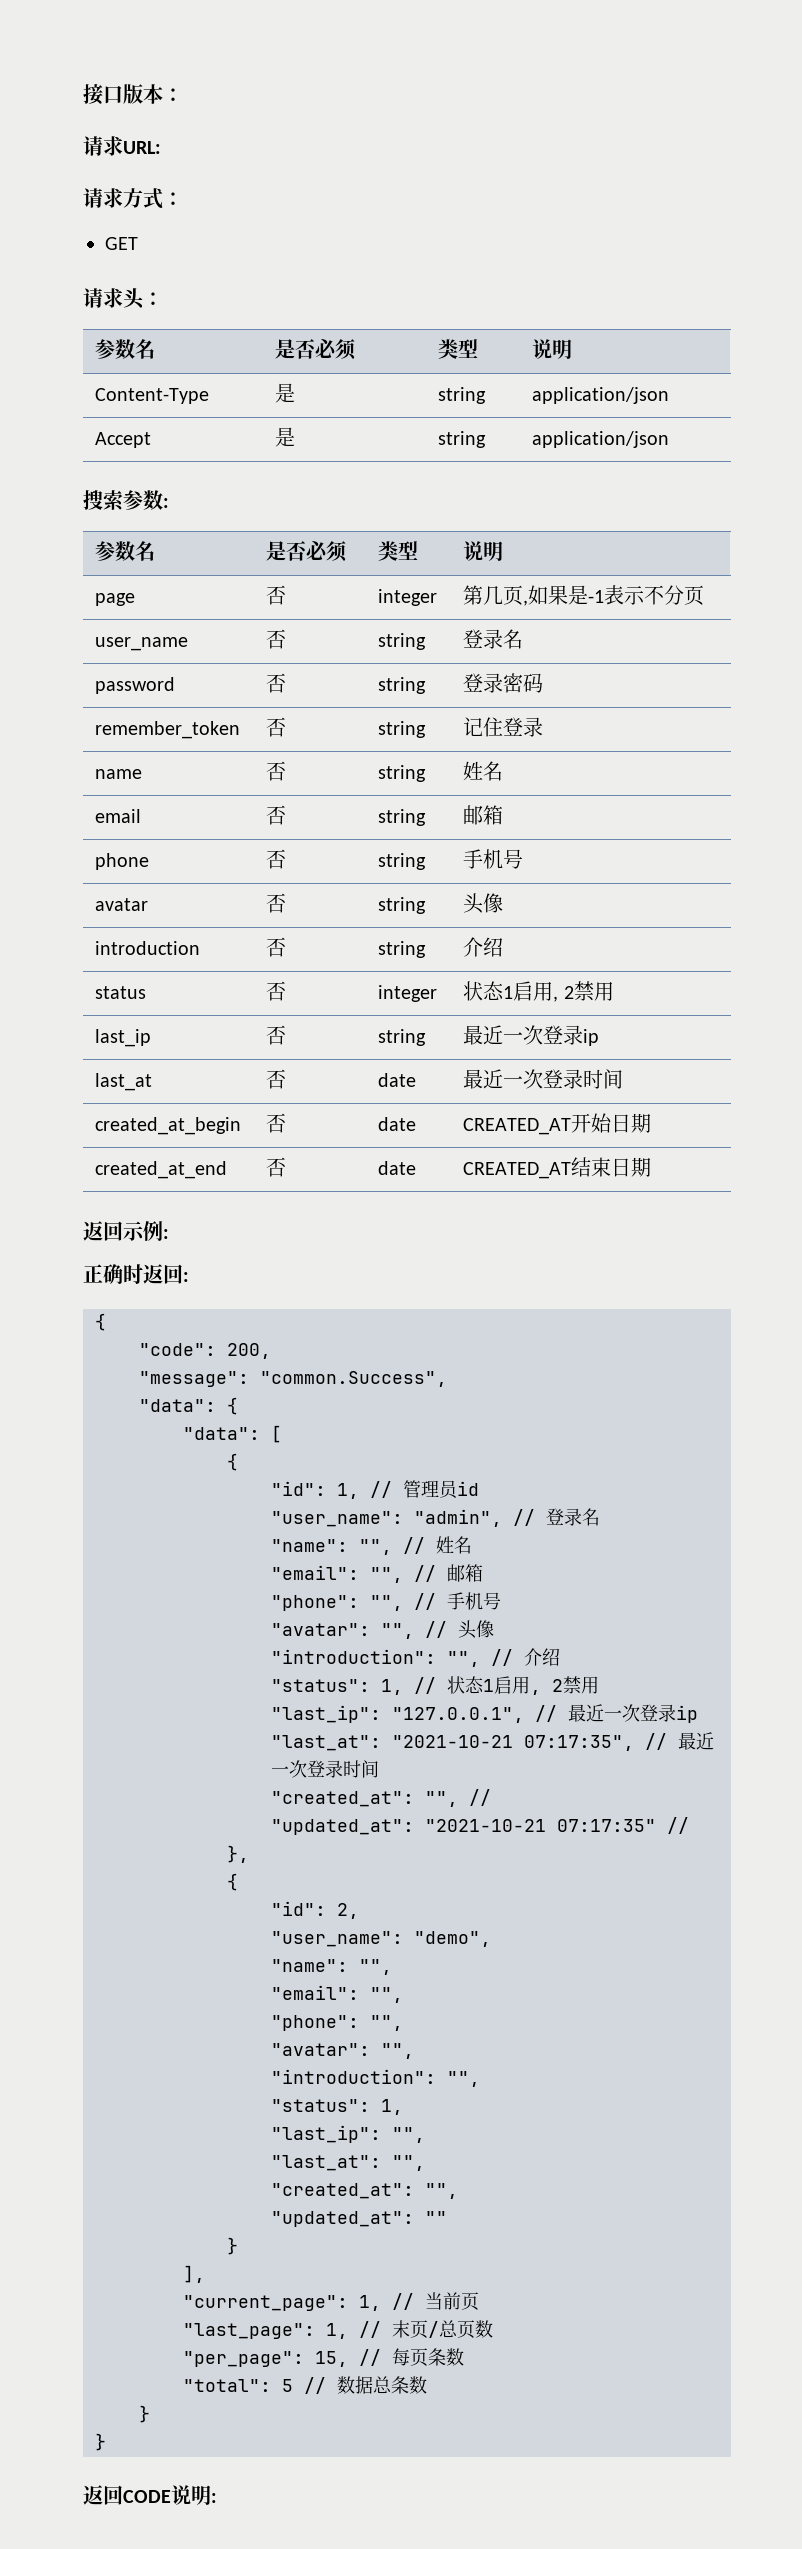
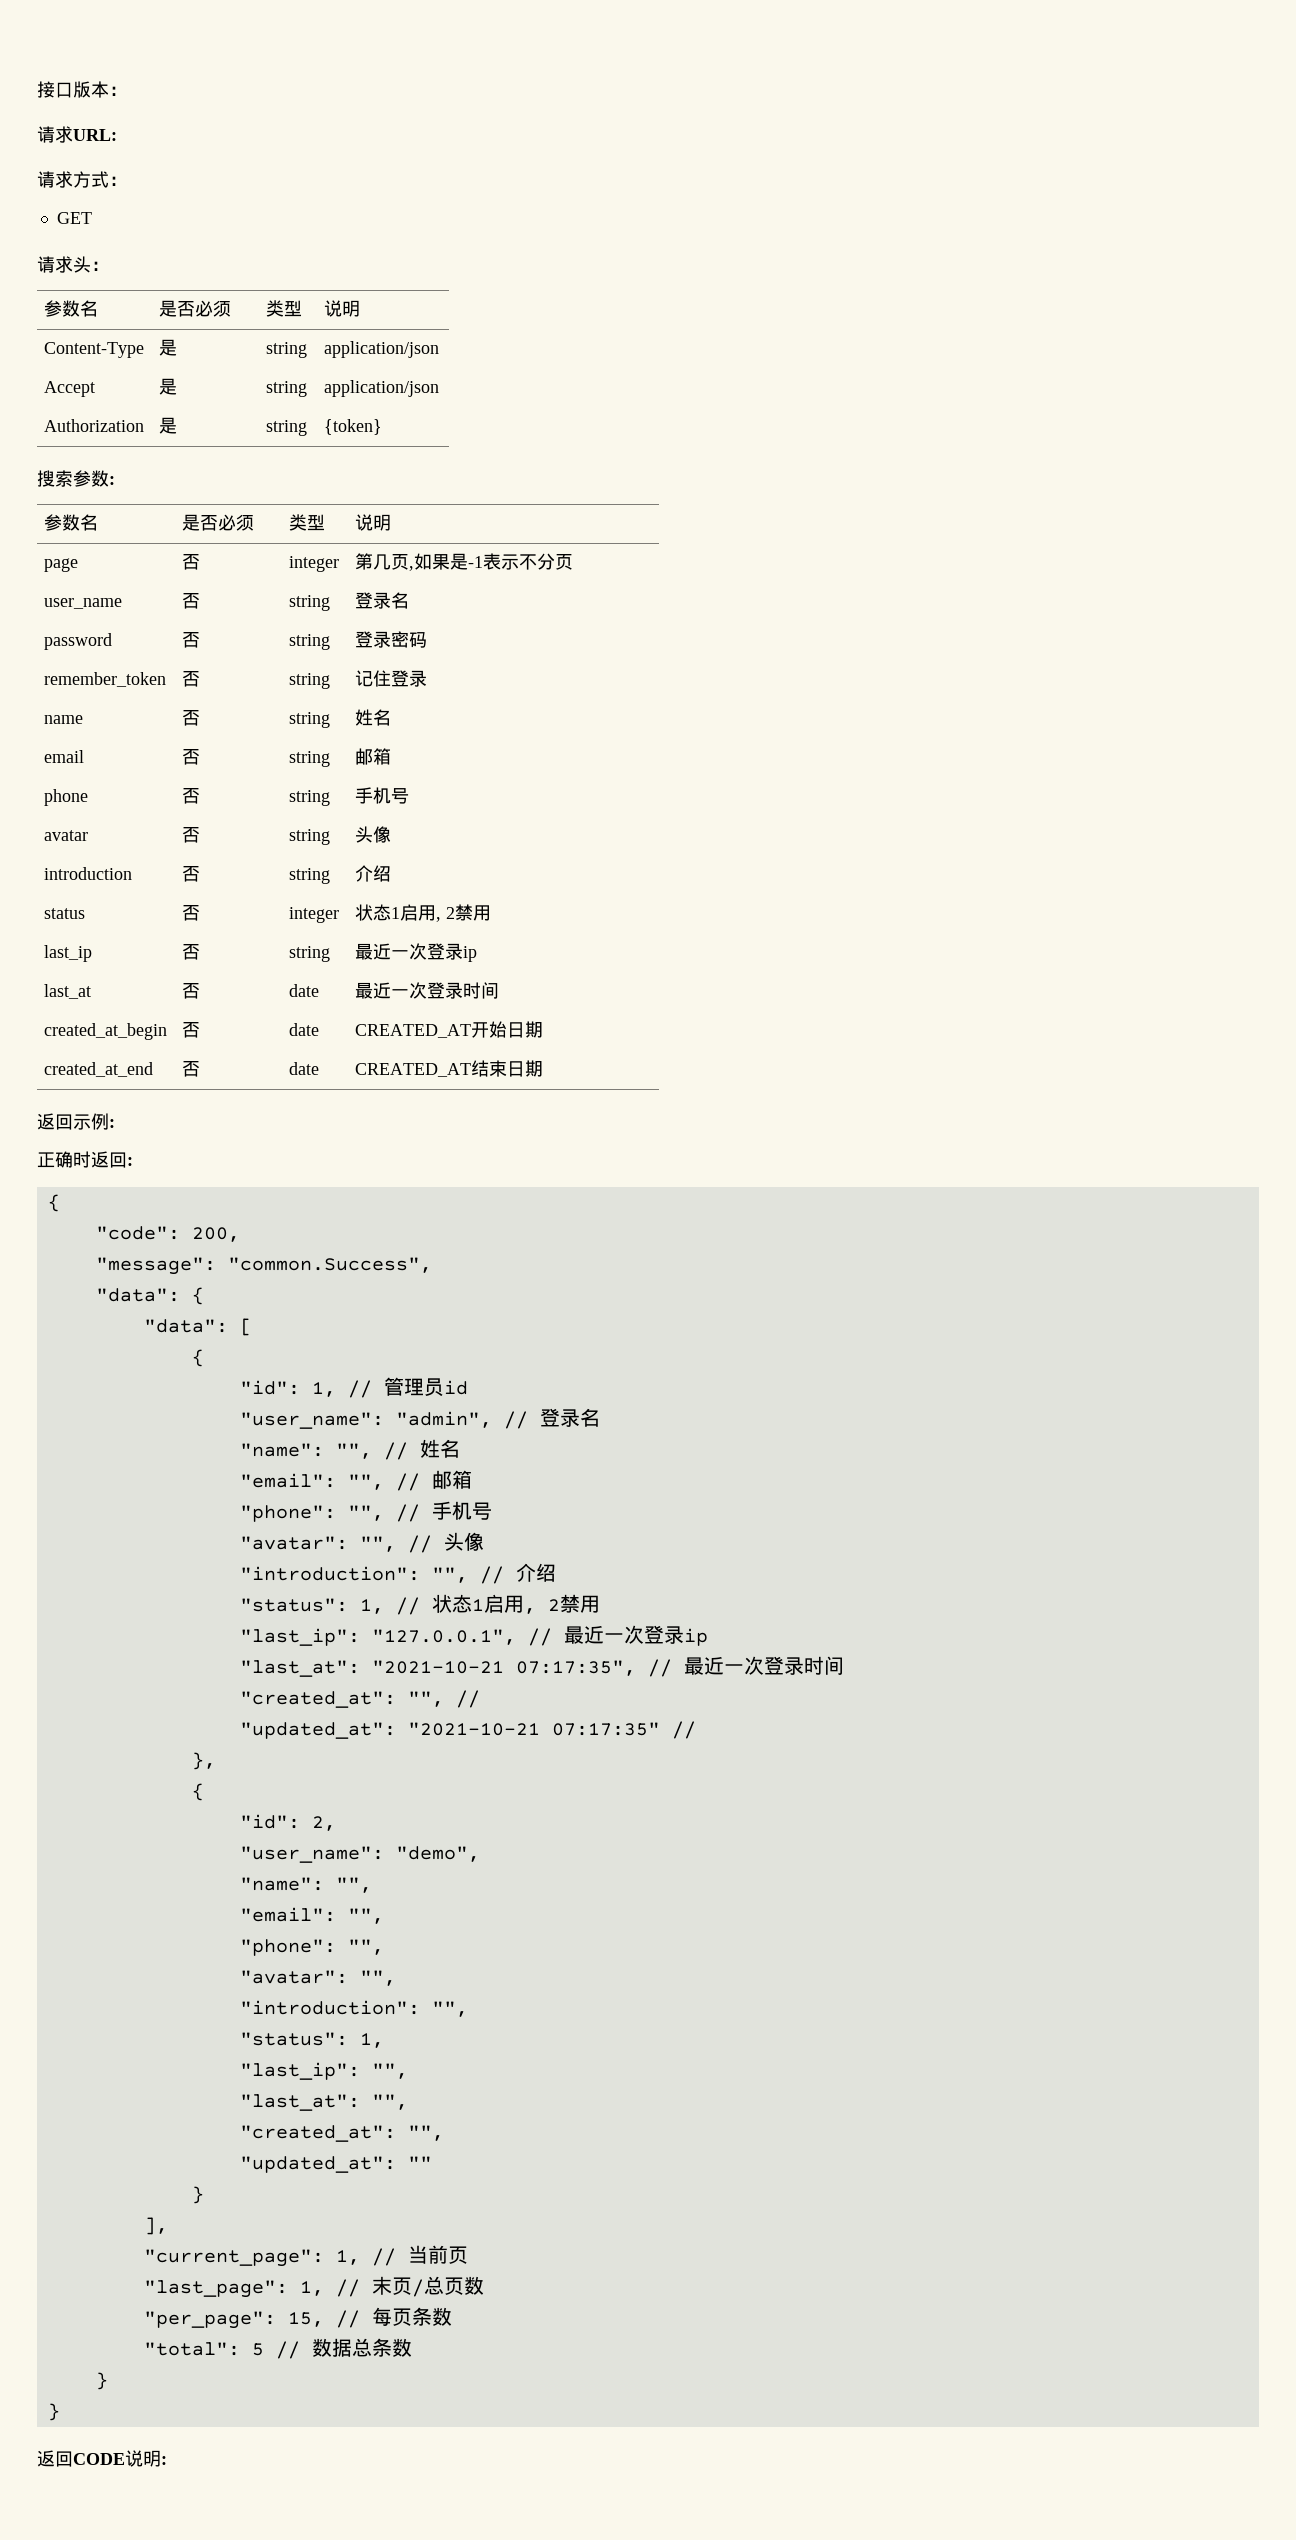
(670, 439) none -> [44,419,145,432] [159,417,178,434] [266,420,308,436] [324,419,383,435] // Authorization | 是 | string | {token}

